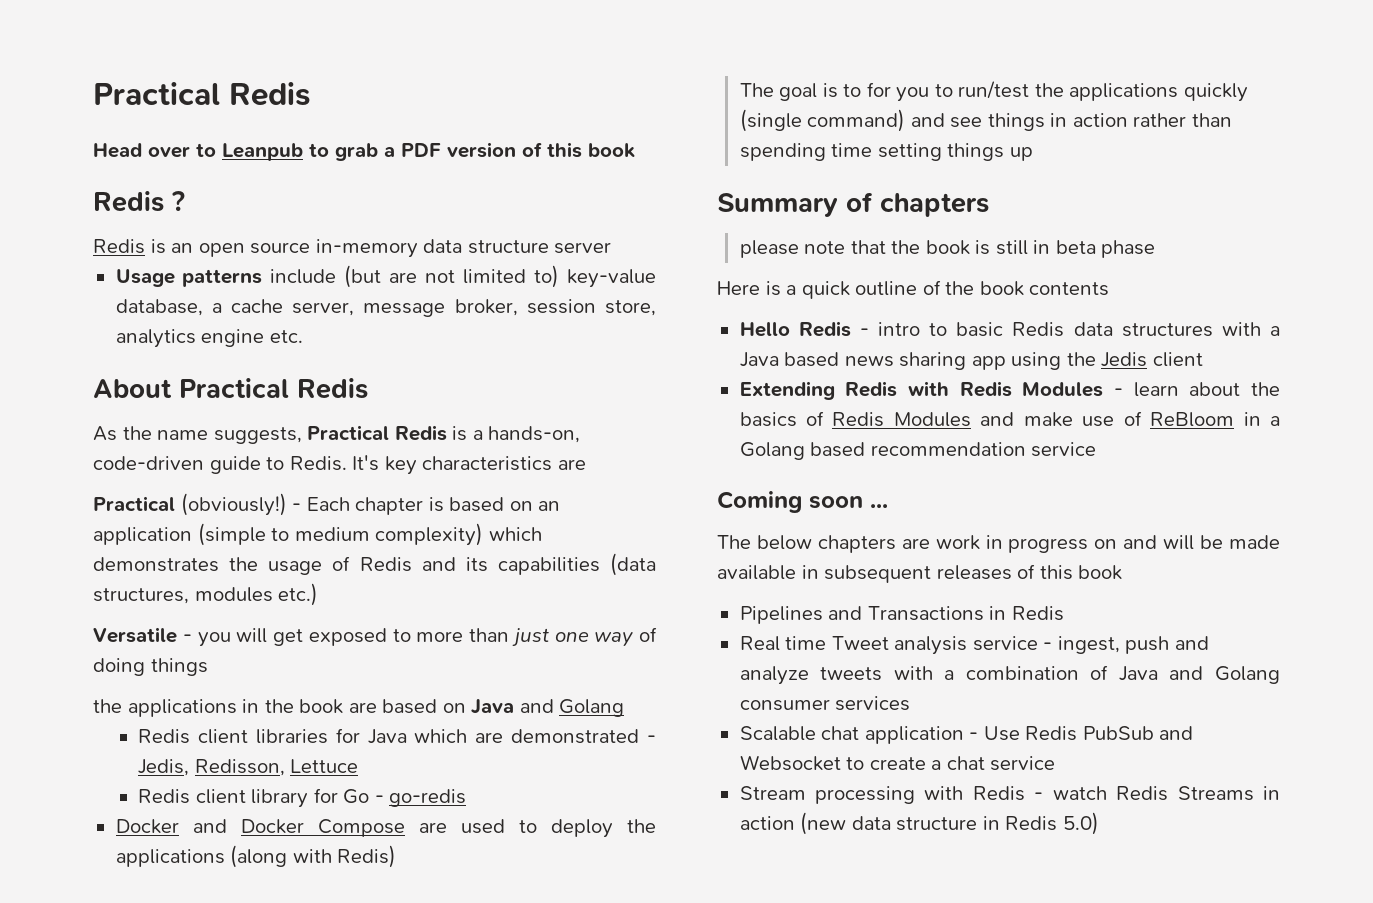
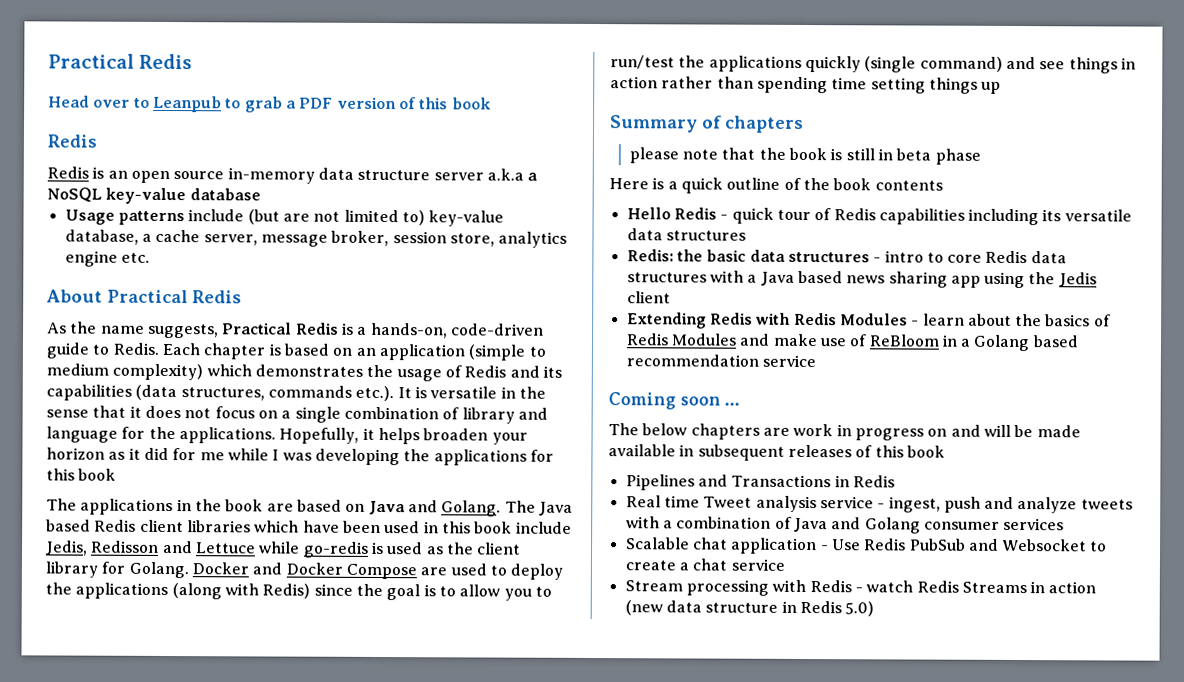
[171,191,185,211] ? -> (97, 141) none
(612, 248) none -> [486,168,539,181] [47,187,261,205] a.k.a a NoSQL key-value database
[352,455,586,475] [93,493,302,516] It's key characteristics are // Practical (obviously!) - -> (159, 348) none
[194,583,319,606] [93,627,657,647] [93,658,208,676] [93,699,122,713] modules etc.) // Versatile - you will get exposed to more than just one way of doing things // the -> [267,385,546,402] [46,405,548,424] [46,426,528,445] [46,447,554,466] [46,468,117,481] [46,498,77,511] commands etc.). It is versatile in the sense that it does not focus on a single combination of library and language for the applications. Hopefully, it helps broaden your horizon as it did for me while I was developing the applications for this book // The
[559,699,625,717] [138,728,657,744] [138,759,359,776] [138,788,467,808] Golang // Redis client libraries for Java which are demonstrated - Jedis, Redisson, Lettuce // Redis client library for Go - go-redis // -> [441,500,573,517] [46,519,572,534] [45,540,522,558] [45,561,189,579] Golang. The Java based Redis client libraries which have been used in this book include Jedis, Redisson and Lettuce while go-redis is used as the client library for Golang.
[739,83,774,97] // The -> [313,583,383,597] since the
[866,82,891,97] for -> [459,584,501,597] allow
(869, 332) none -> [731,207,1132,226] [626,228,746,241] [626,249,882,263] quick tour of Redis capabilities including its versatile data structures // Redis: the basic data structures -
[956,322,1004,337] basic -> [947,254,983,263] core

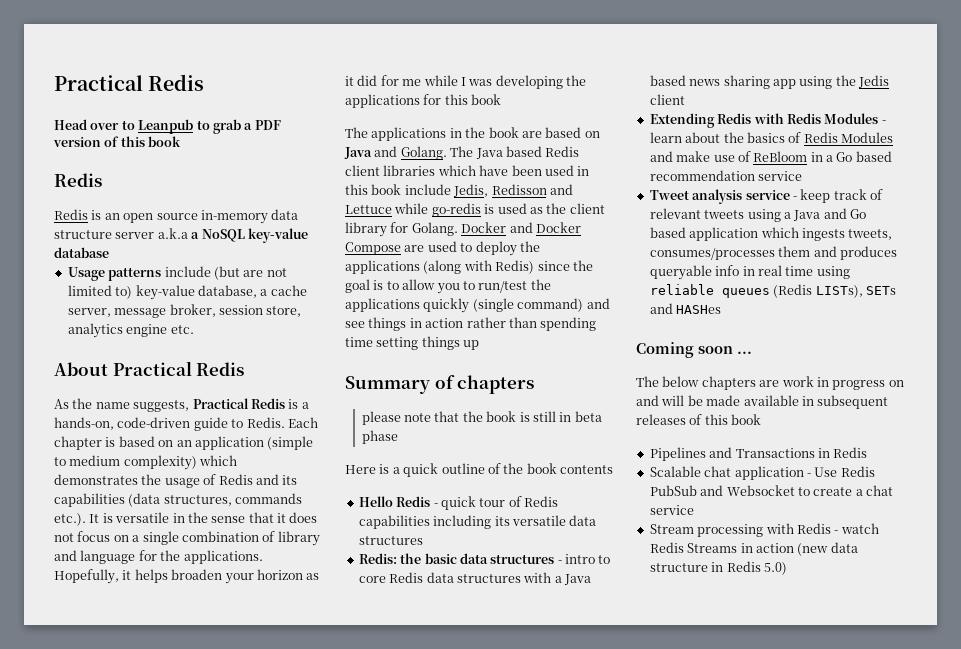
[973,334,1031,352] Golang -> [836,152,853,162] Go
(816, 361) none -> [649,189,883,204] [649,208,866,222] [649,227,893,241] [649,246,897,260] [649,265,850,280] [649,284,896,298] [649,303,722,314] // Tweet analysis service - keep track of relevant tweets using a Java and Go based application which ingests tweets, consumes/processes them and produces queryable info in real time using reliable queues (Redis LISTs), SETs and HASHes
[625,495,1133,514] [625,516,1065,534] // Real time Tweet analysis service - ingest, push and analyze tweets with a combination of Java and Golang consumer services -> (868, 452) none

